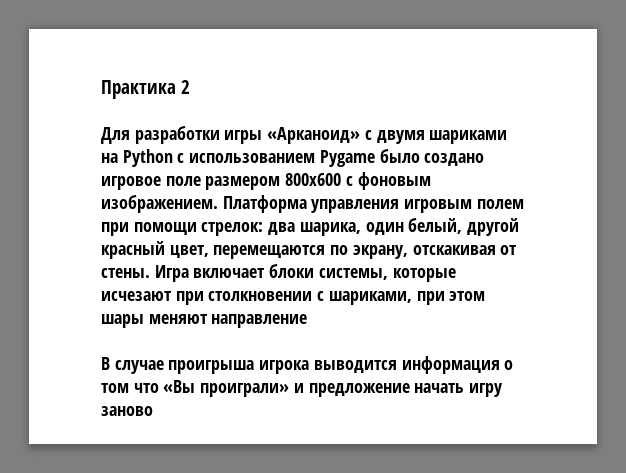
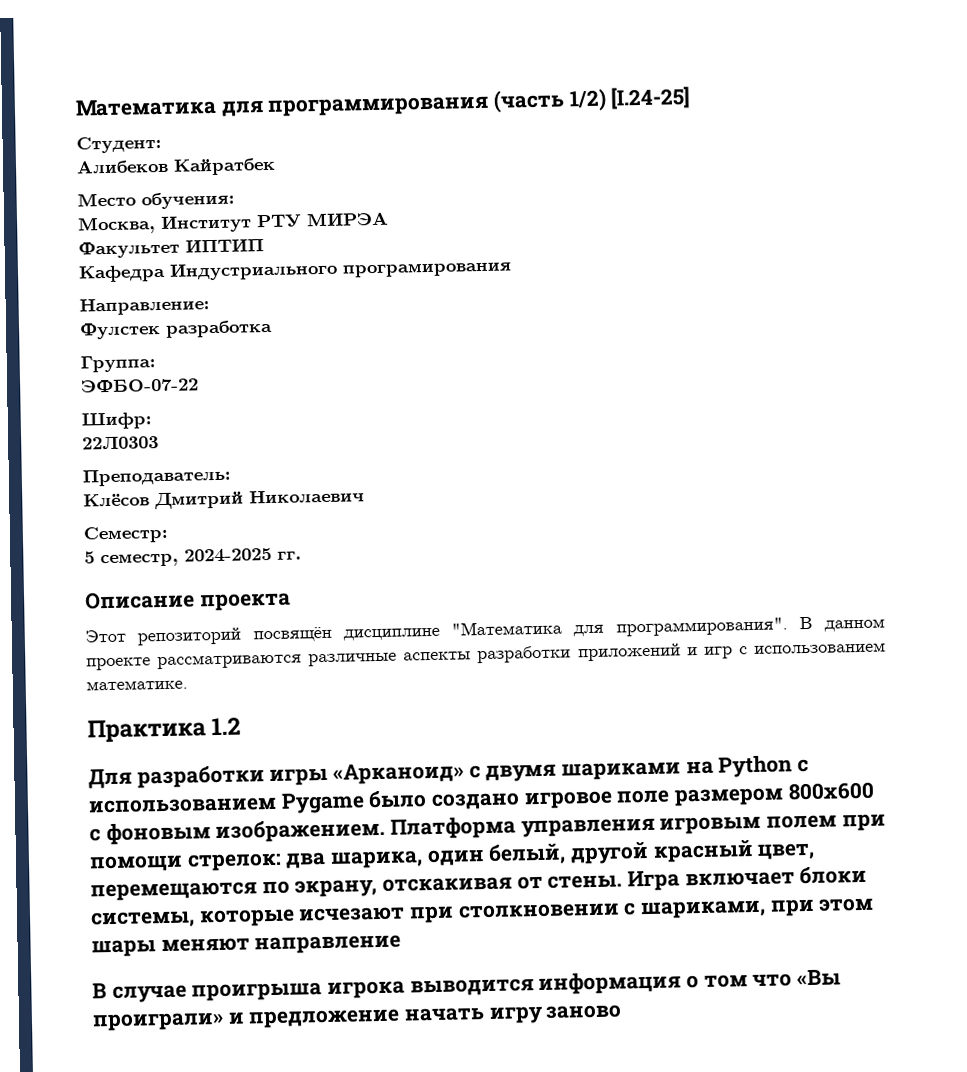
[101,80,191,99] Практика 2 -> [75,86,692,117] [76,135,162,154] [76,157,276,176] [77,191,235,210] [77,211,389,235] [78,238,264,259] [78,260,512,283] [79,296,210,316] [79,319,273,340] [80,355,156,373] [81,377,199,394] [81,412,152,430] [82,436,159,451] [82,467,231,487] [83,488,365,510] [83,525,169,544] [84,547,302,568] [84,590,291,612] [85,616,885,646] [86,642,886,671] [86,679,188,691] [87,717,242,743] Математика для программирования (часть 1/2) [I.24-25] // Студент: // Алибеков Кайратбек // Место обучения: // Москва, Институт РТУ МИРЭА // Факультет ИПТИП // Кафедра Индустриального програмирования // Направление: // Фулстек разработка // Группа: // ЭФБО-07-22 // Шифр: // 22Л0303 // Преподаватель: // Клёсов Дмитрий Николаевич // Семестр: // 5 семестр, 2024-2025 гг. // Описание проекта // Этот репозиторий посвящён дисциплине "Математика для программирования". В данном проекте рассматриваются различные аспекты разработки приложений и игр с использованием математике. // Практика 1.2

